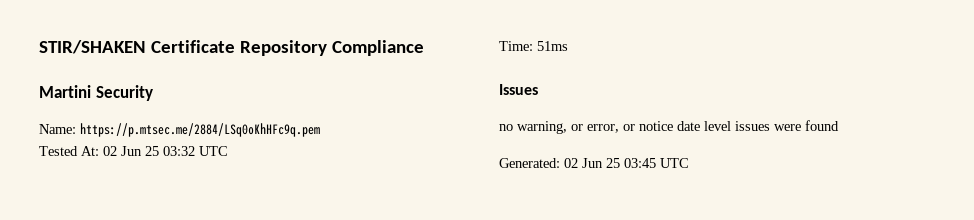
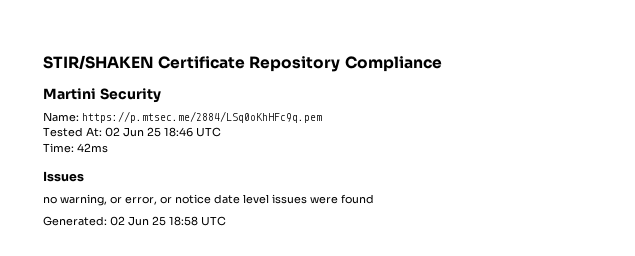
[163,146,195,156] 03:32 -> [164,127,193,137] 18:46
[537,41,568,51] 51ms -> [77,143,108,153] 42ms
[624,158,656,168] 03:45 -> [169,216,198,226] 18:58

